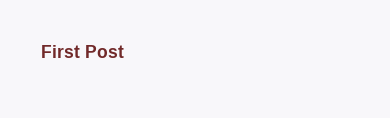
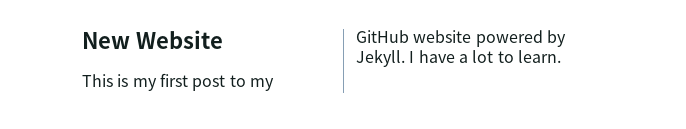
[41,45,124,58] First Post -> [82,30,223,49] [82,73,274,91] [356,30,566,47] [356,49,561,67] New Website // This is my first post to my GitHub website powered by Jekyll. I have a lot to learn.

